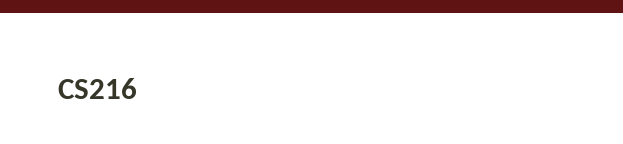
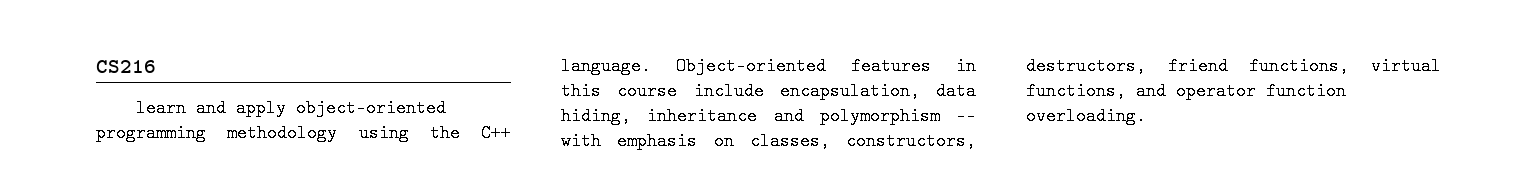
(137, 88) none -> [136,99,447,117] [96,124,511,142] [561,57,976,75] [561,82,976,100] [561,107,976,125] [561,132,976,150] [1026,57,1441,75] [1026,82,1346,100] [1026,107,1146,125] // learn and apply object-oriented programming methodology using the C++ language. Object-oriented features in this course include encapsulation, data hiding, inheritance and polymorphism -- with emphasis on classes, constructors, destructors, friend functions, virtual functions, and operator function overloading.

